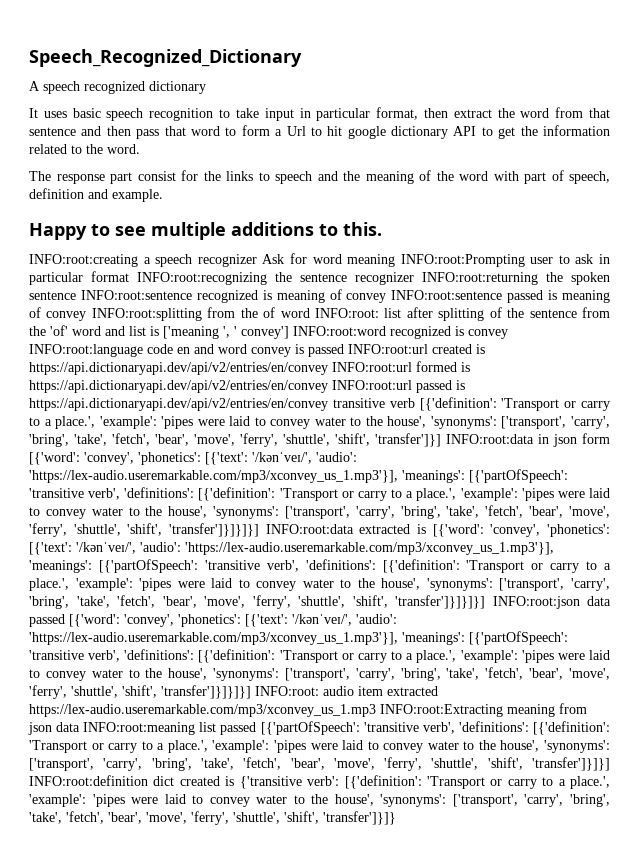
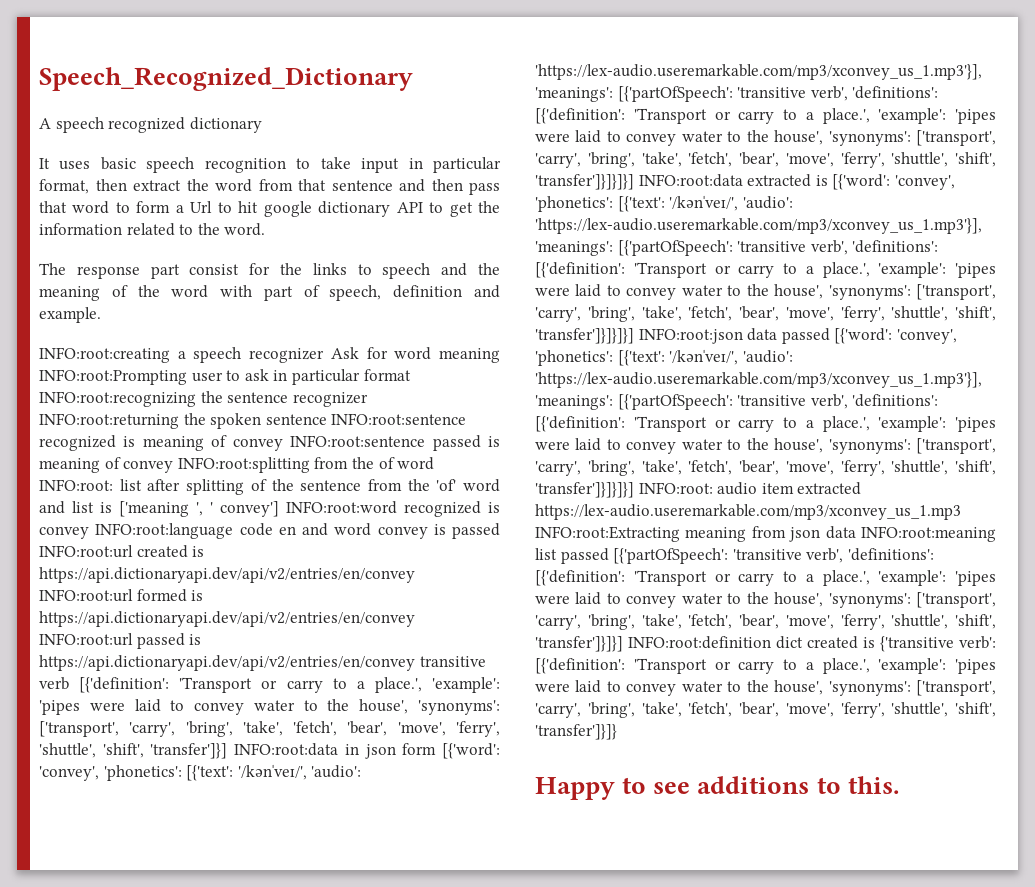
[29,222,382,240] // Happy to see multiple additions to this. -> (101, 315) none
(396, 818) none -> [535,776,899,800] // Happy to see additions to this.

